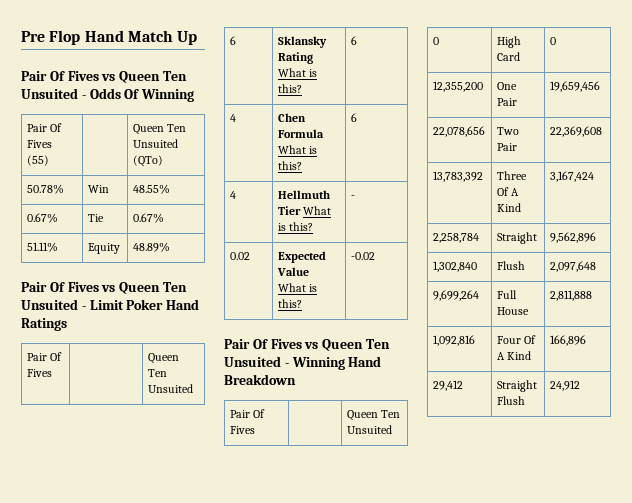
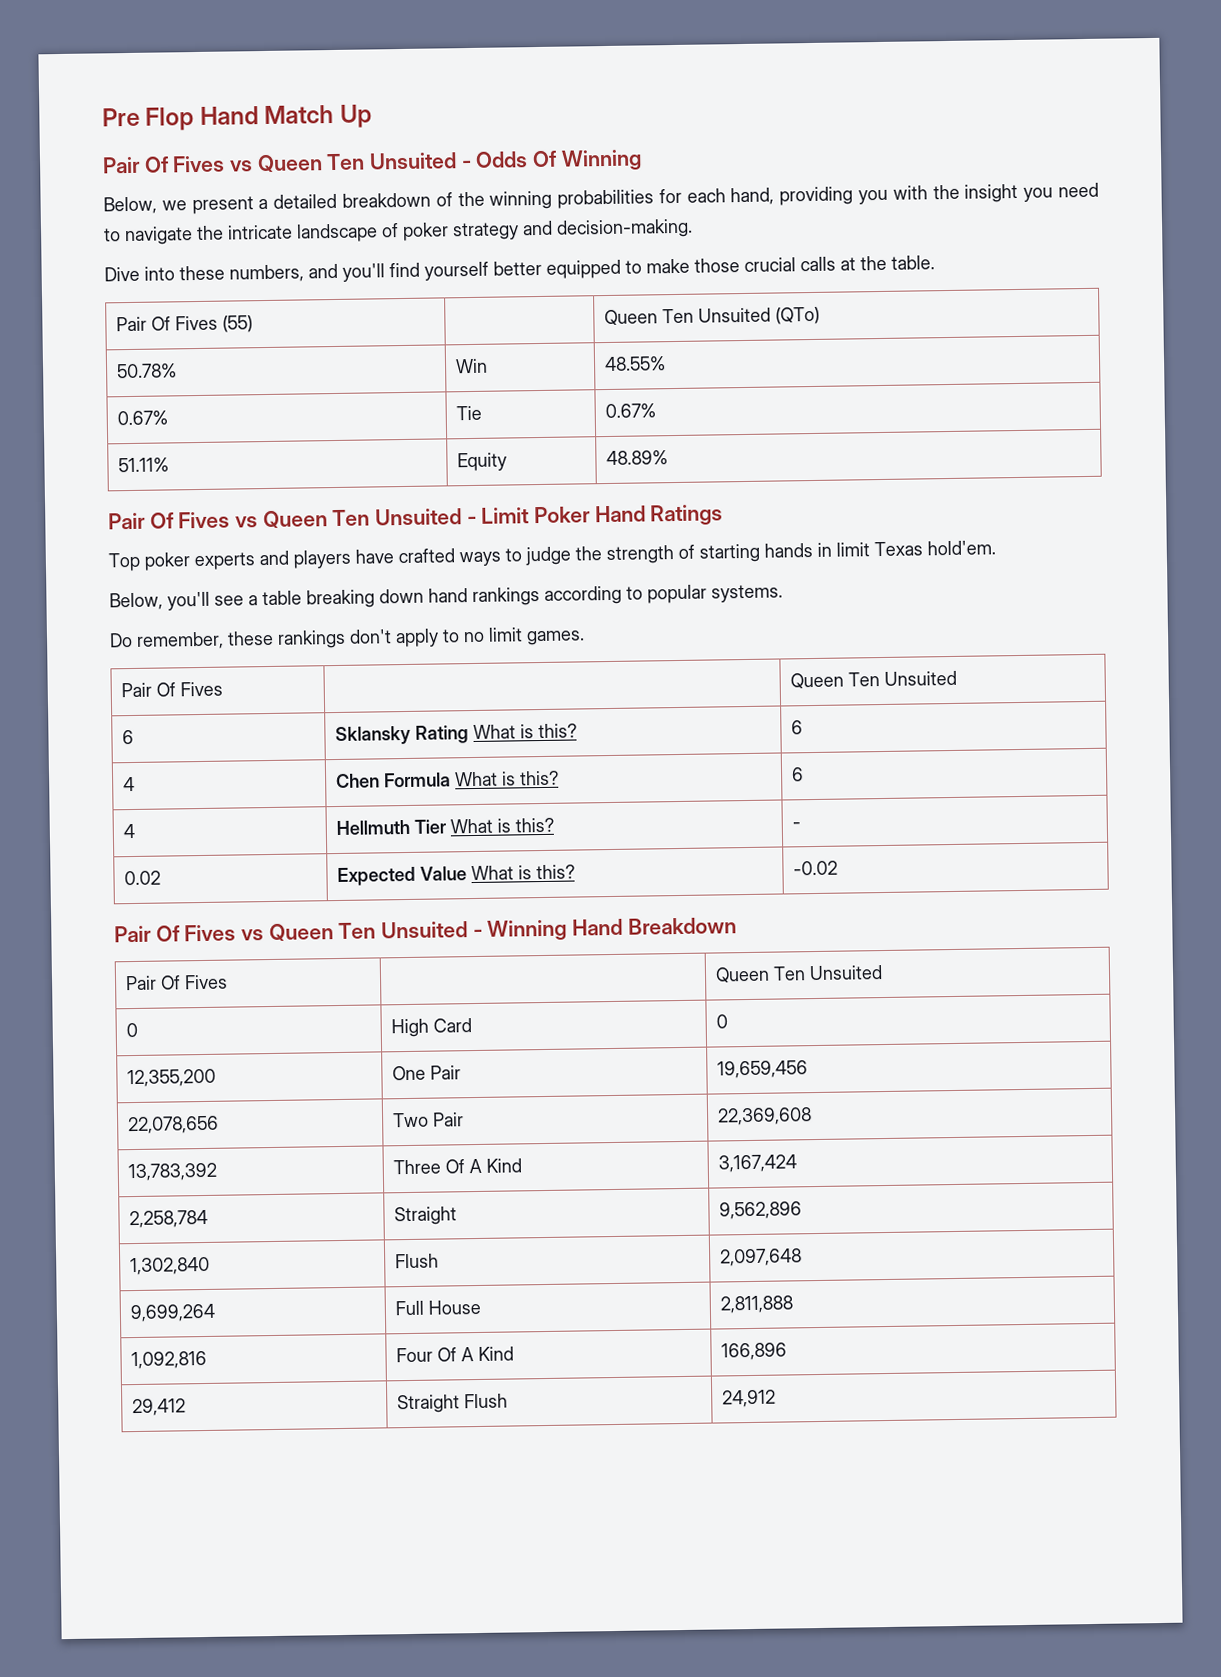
(195, 95) none -> [103,182,1099,215] [104,218,693,246] [104,255,935,283] // Below, we present a detailed breakdown of the winning probabilities for each hand, providing you with the insight you need to navigate the intricate landscape of poker strategy and decision-making. // Dive into these numbers, and you'll find yourself better equipped to make those crucial calls at the table.
(67, 324) none -> [108,540,996,572] [109,584,783,611] [109,627,585,650] // Top poker experts and players have crafted ways to judge the strength of starting hands in limit Texas hold'em. // Below, you'll see a table breaking down hand rankings according to popular systems. // Do remember, these rankings don't apply to no limit games.

